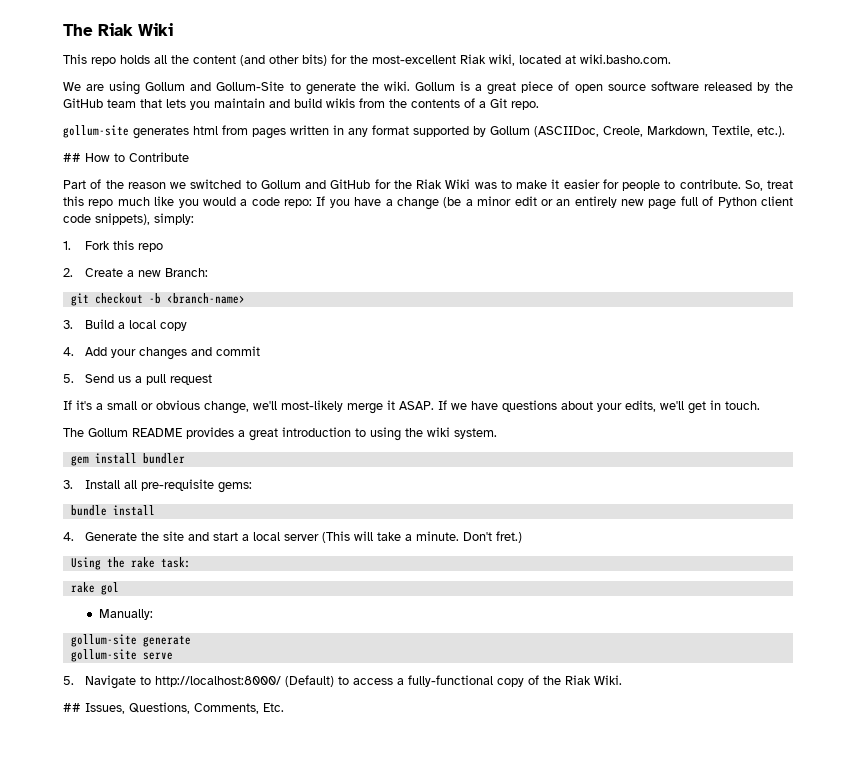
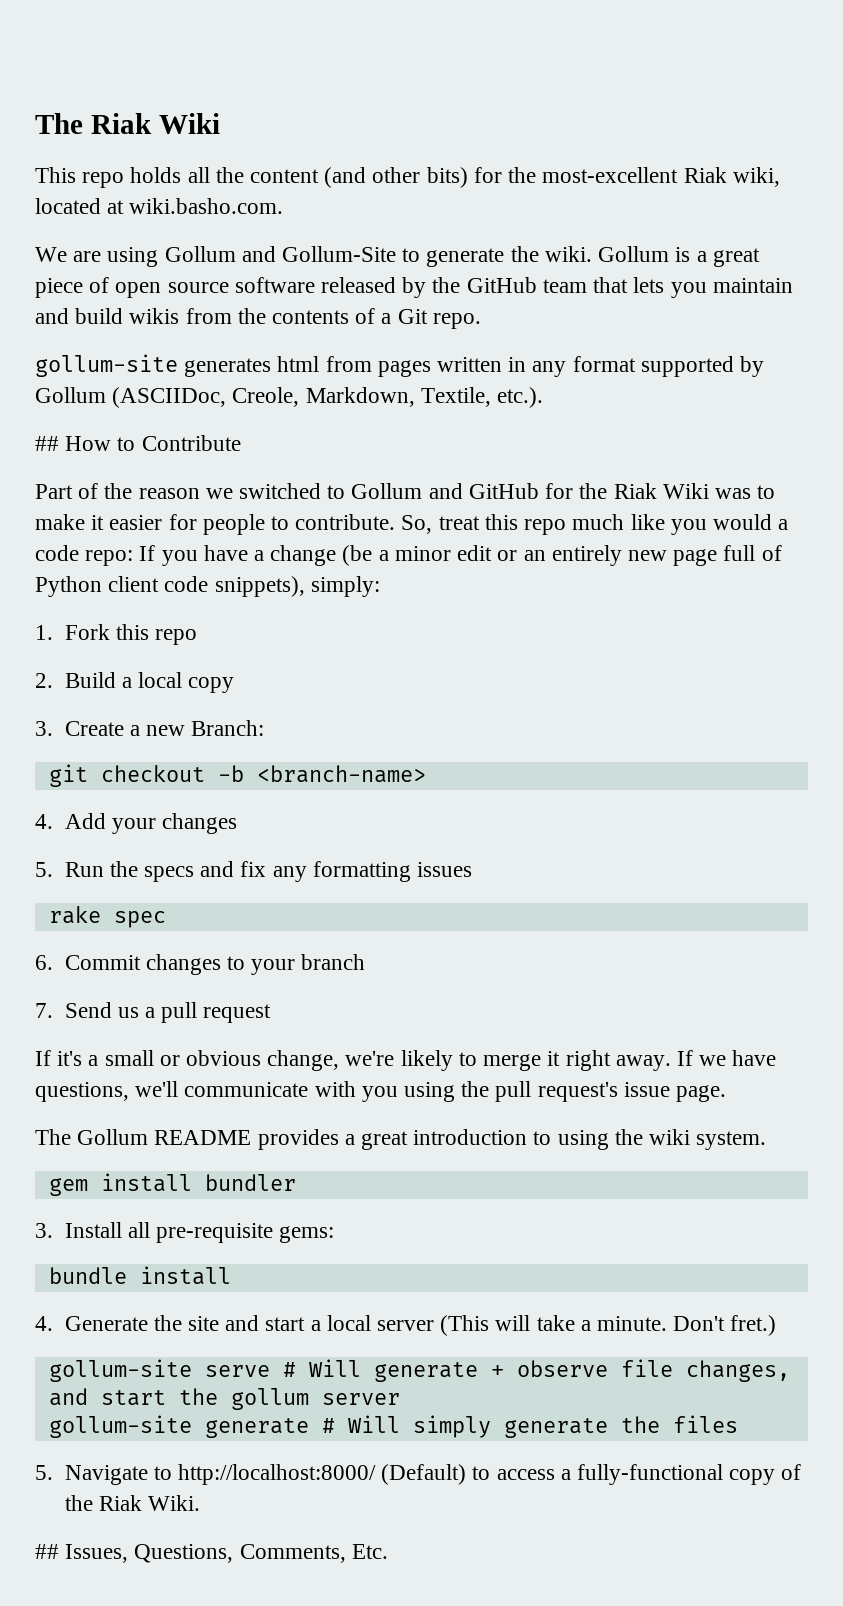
(73, 272) none -> [64,672,235,693] [35,721,53,736] Build a local copy // 3.
[63,319,187,331] [63,346,260,360] [63,374,74,383] 3. Build a local copy // 4. Add your changes and commit // 5. -> [35,813,237,834] [35,861,472,882] [48,906,166,928] [35,954,366,975] [35,1003,53,1018] 4. Add your changes // 5. Run the specs and fix any formatting issues // rake spec // 6. Commit changes to your branch // 7.
[253,400,760,414] we'll most-likely merge it ASAP. If we have questions about your edits, we'll get in touch. -> [345,1050,777,1071] [35,1081,727,1102] we're likely to merge it right away. If we have questions, we'll communicate with you using the pull request's issue page.
[70,557,191,570] [70,582,119,595] [98,609,153,620] [70,634,191,647] [70,649,173,662] Using the rake task: // rake gol // Manually: // gollum-site generate // gollum-site serve -> [48,1359,790,1382] [48,1388,400,1410] [48,1415,738,1438] gollum-site serve # Will generate + observe file changes, and start the gollum server // gollum-site generate # Will simply generate the files

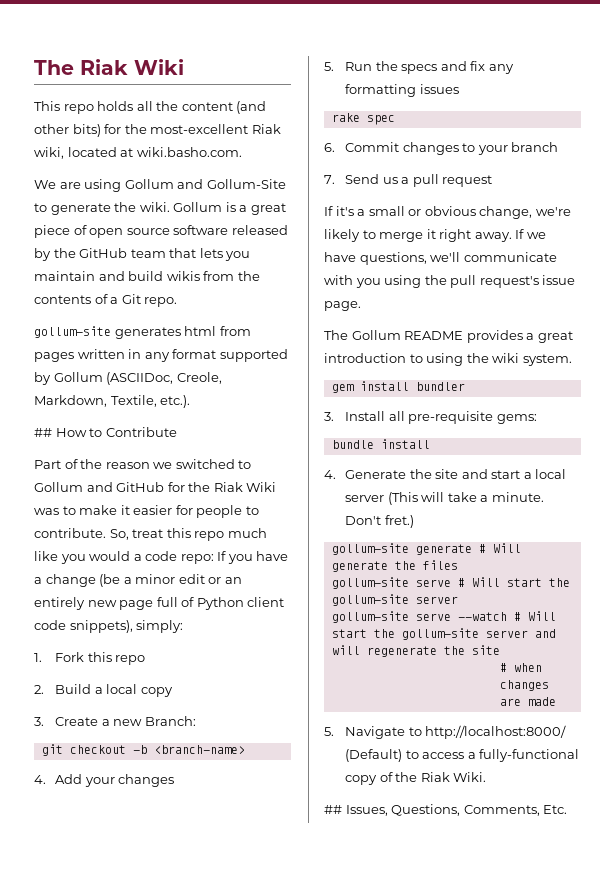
[204,1359,790,1382] [48,1388,309,1410] serve # Will generate + observe file changes, and start the gollum -> [415,543,521,555] [331,560,458,572] [331,577,570,589] [331,594,409,606] generate # Will generate the files // gollum-site serve # Will start the gollum-site
[204,1415,738,1438] generate # Will simply generate the files -> [415,611,556,621] [331,628,556,640] [331,645,500,657] [499,663,542,672] [499,680,549,691] [499,697,556,706] serve --watch # Will start the gollum-site server and will regenerate the site // # when changes are made

